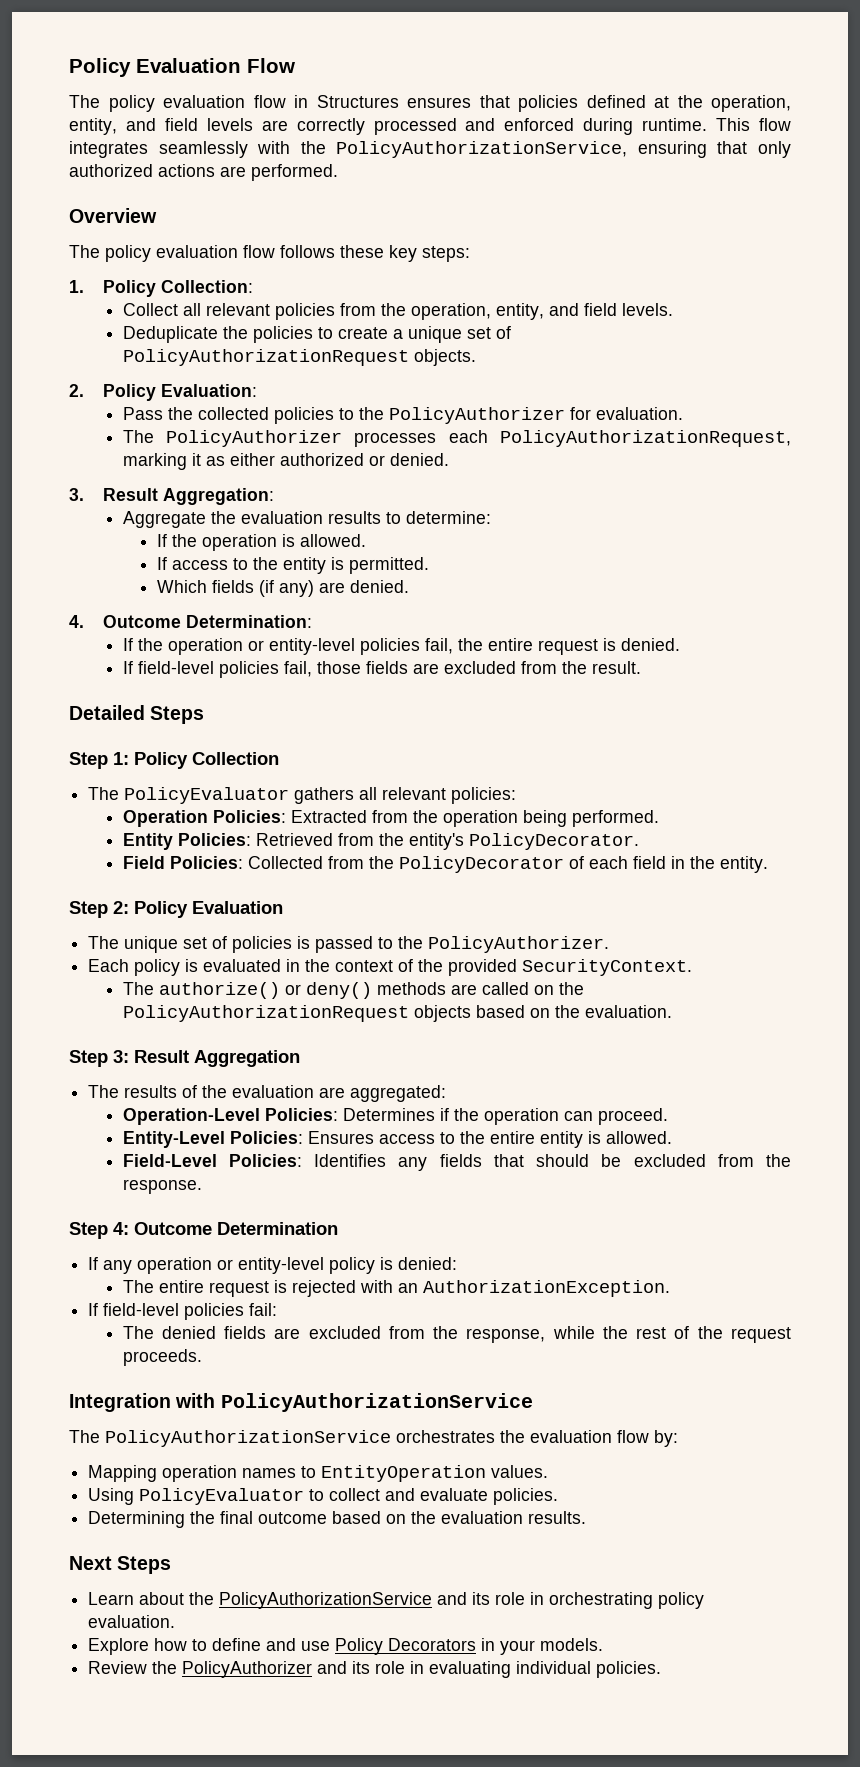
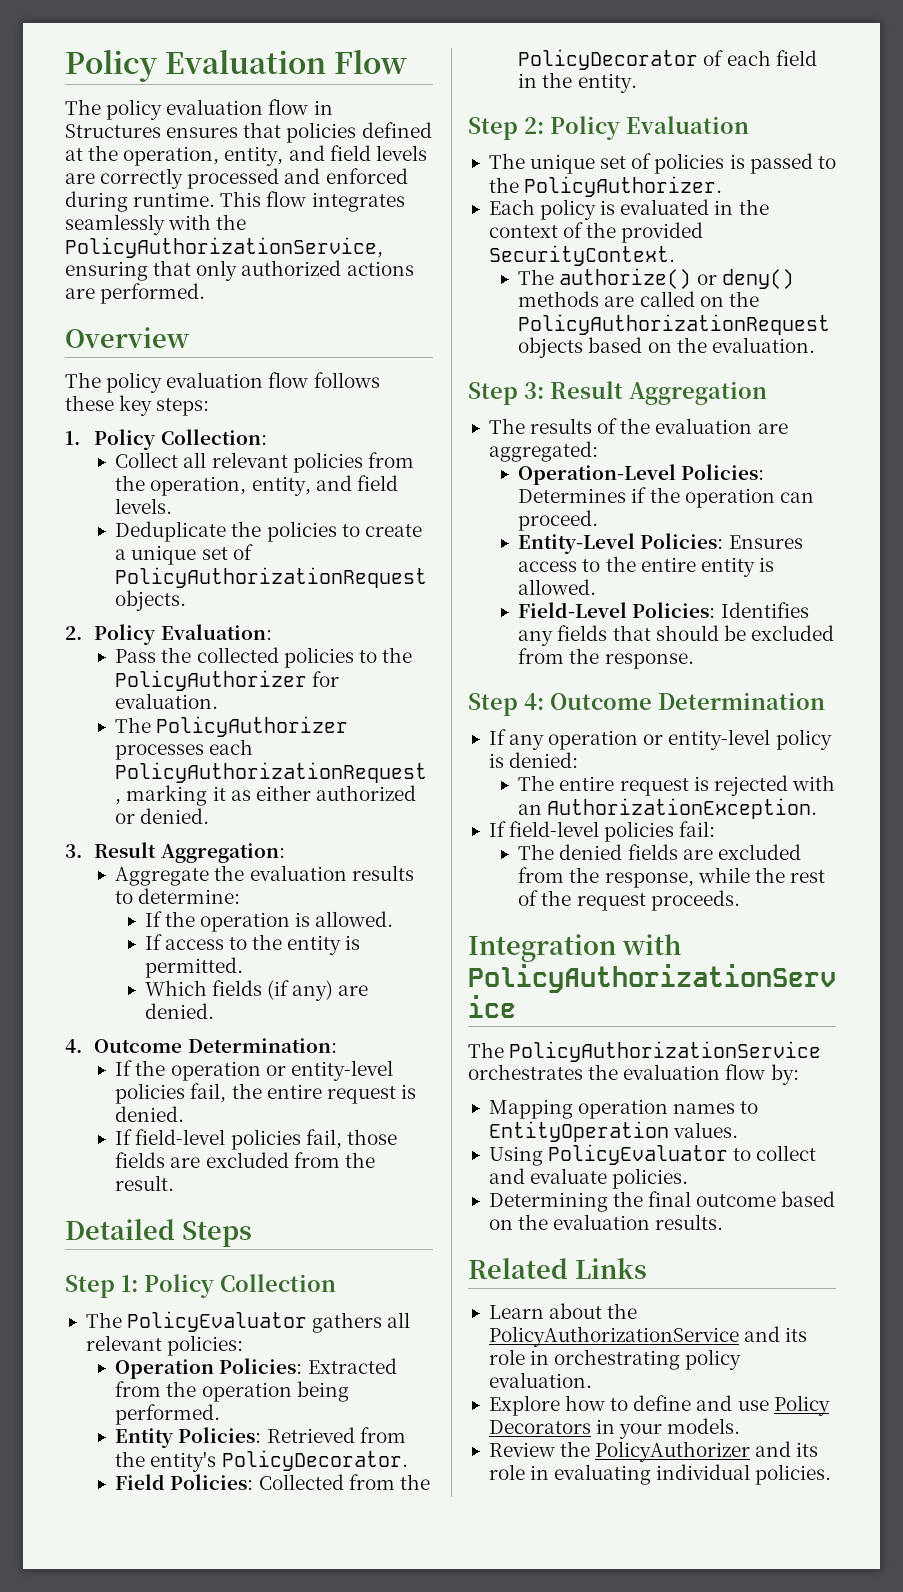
[69,1556,172,1574] Next Steps -> [468,1258,647,1279] Related Links

